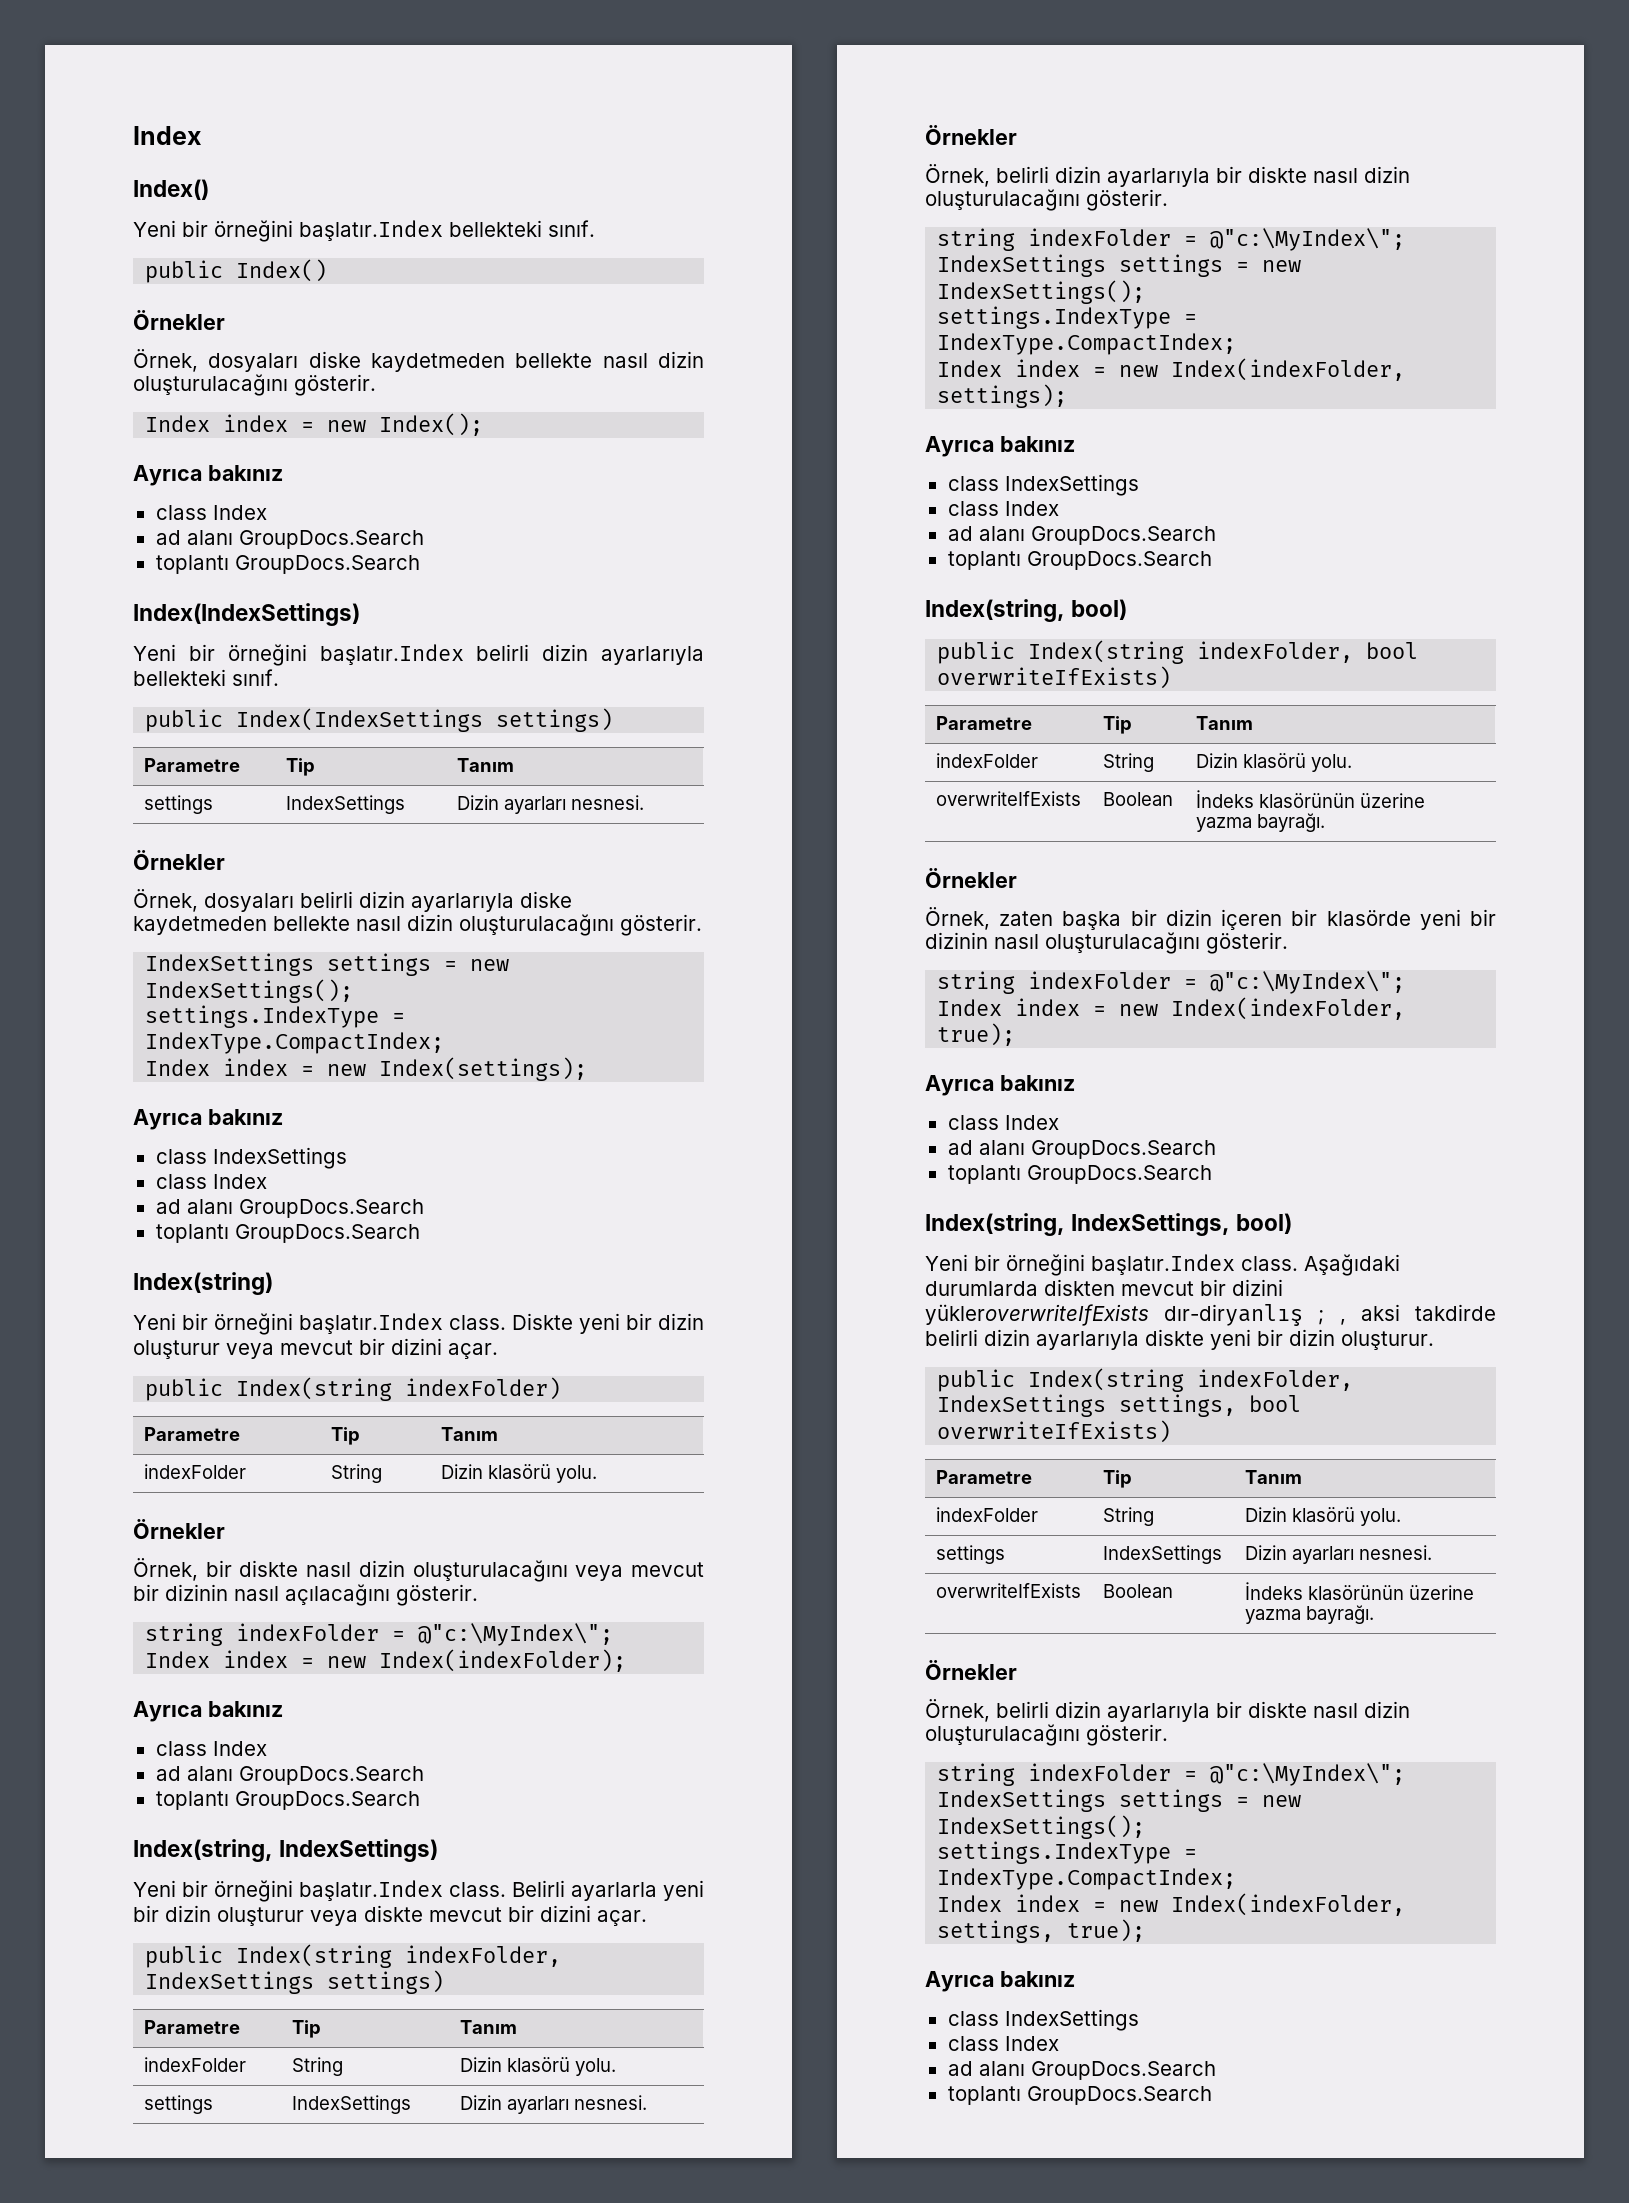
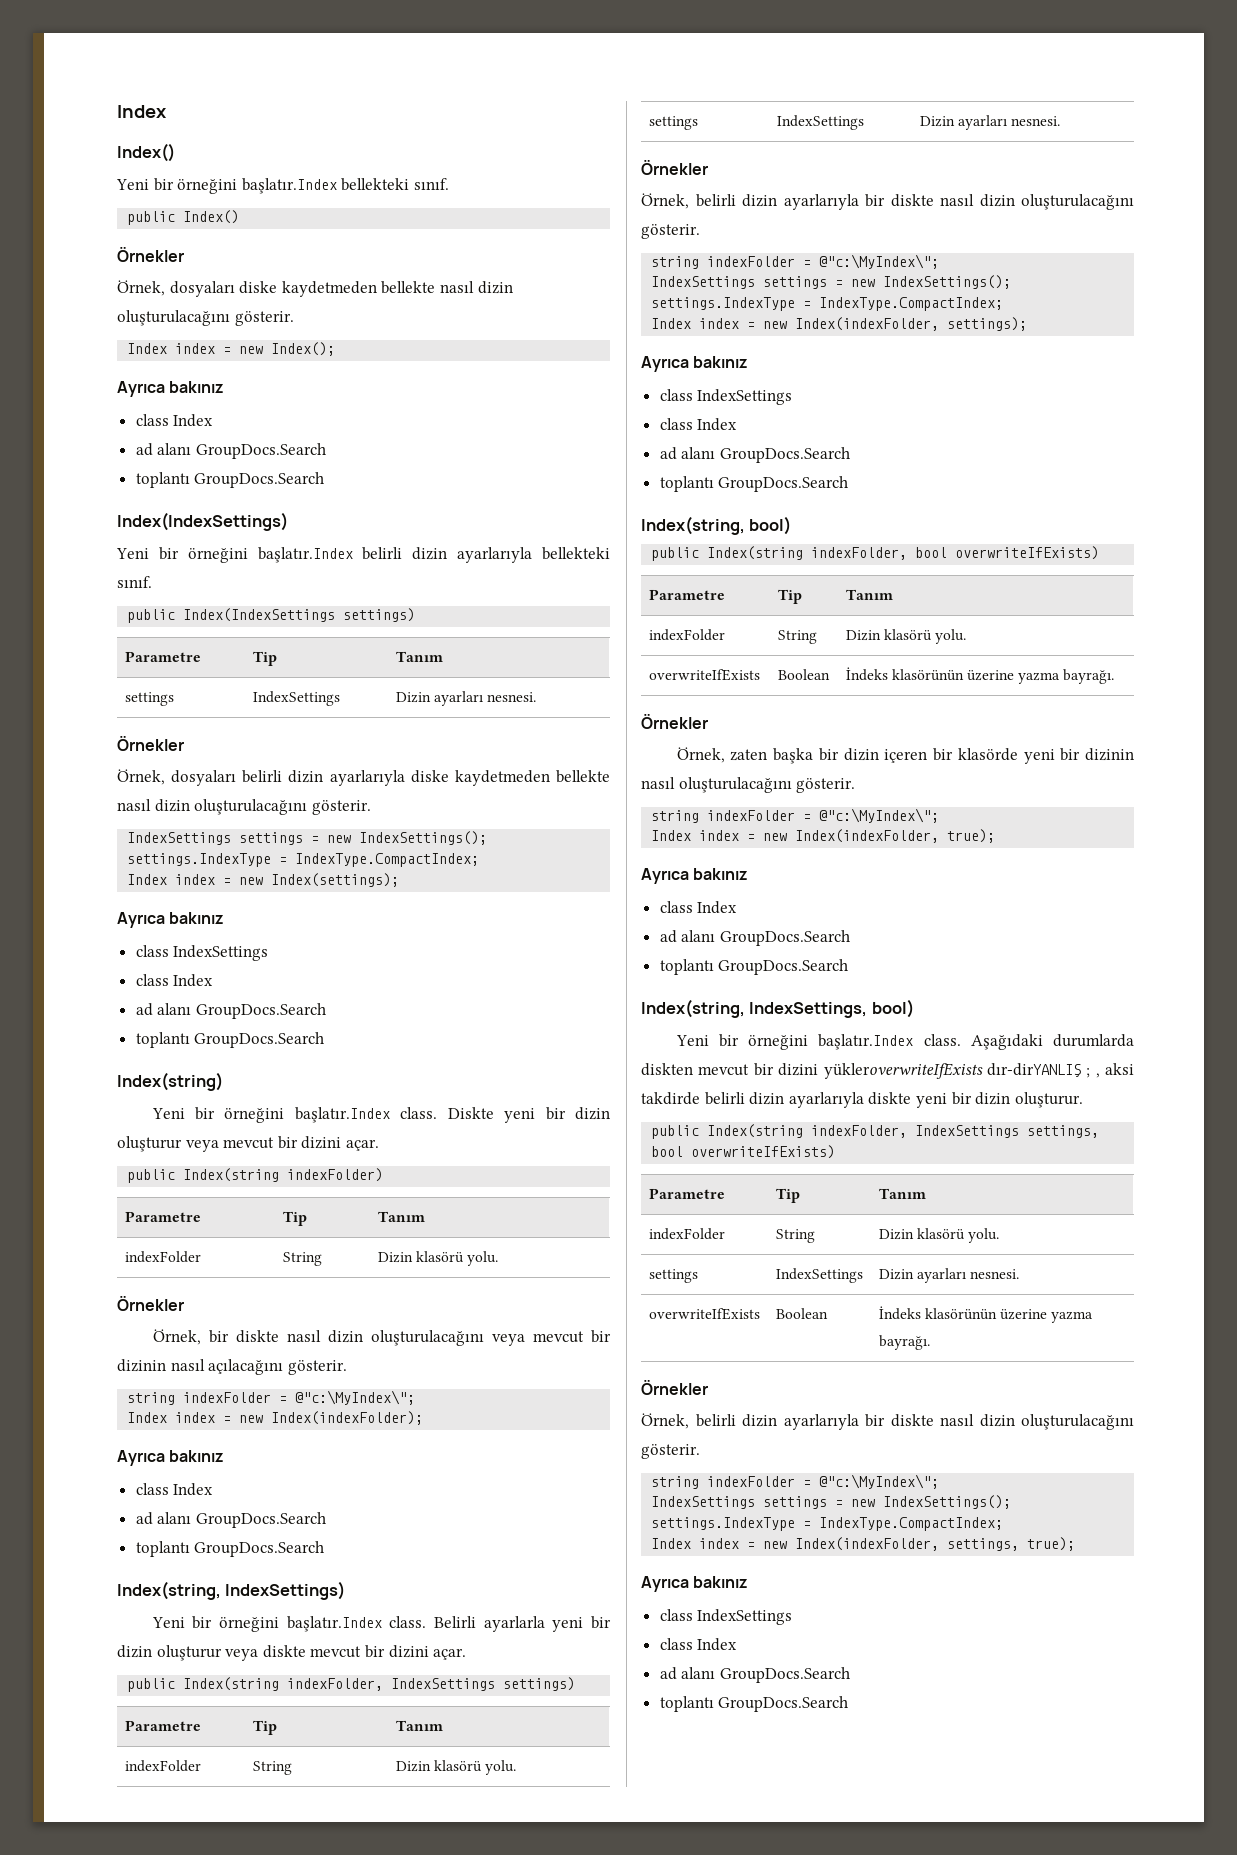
[1164,1304,1304,1326] dır-diryanlış -> [986,1063,1081,1077] dır-dirYANLIŞ

